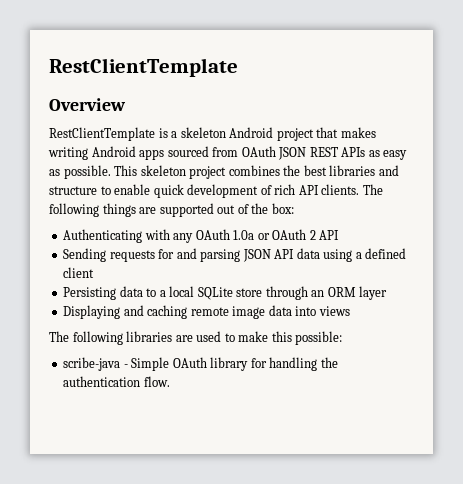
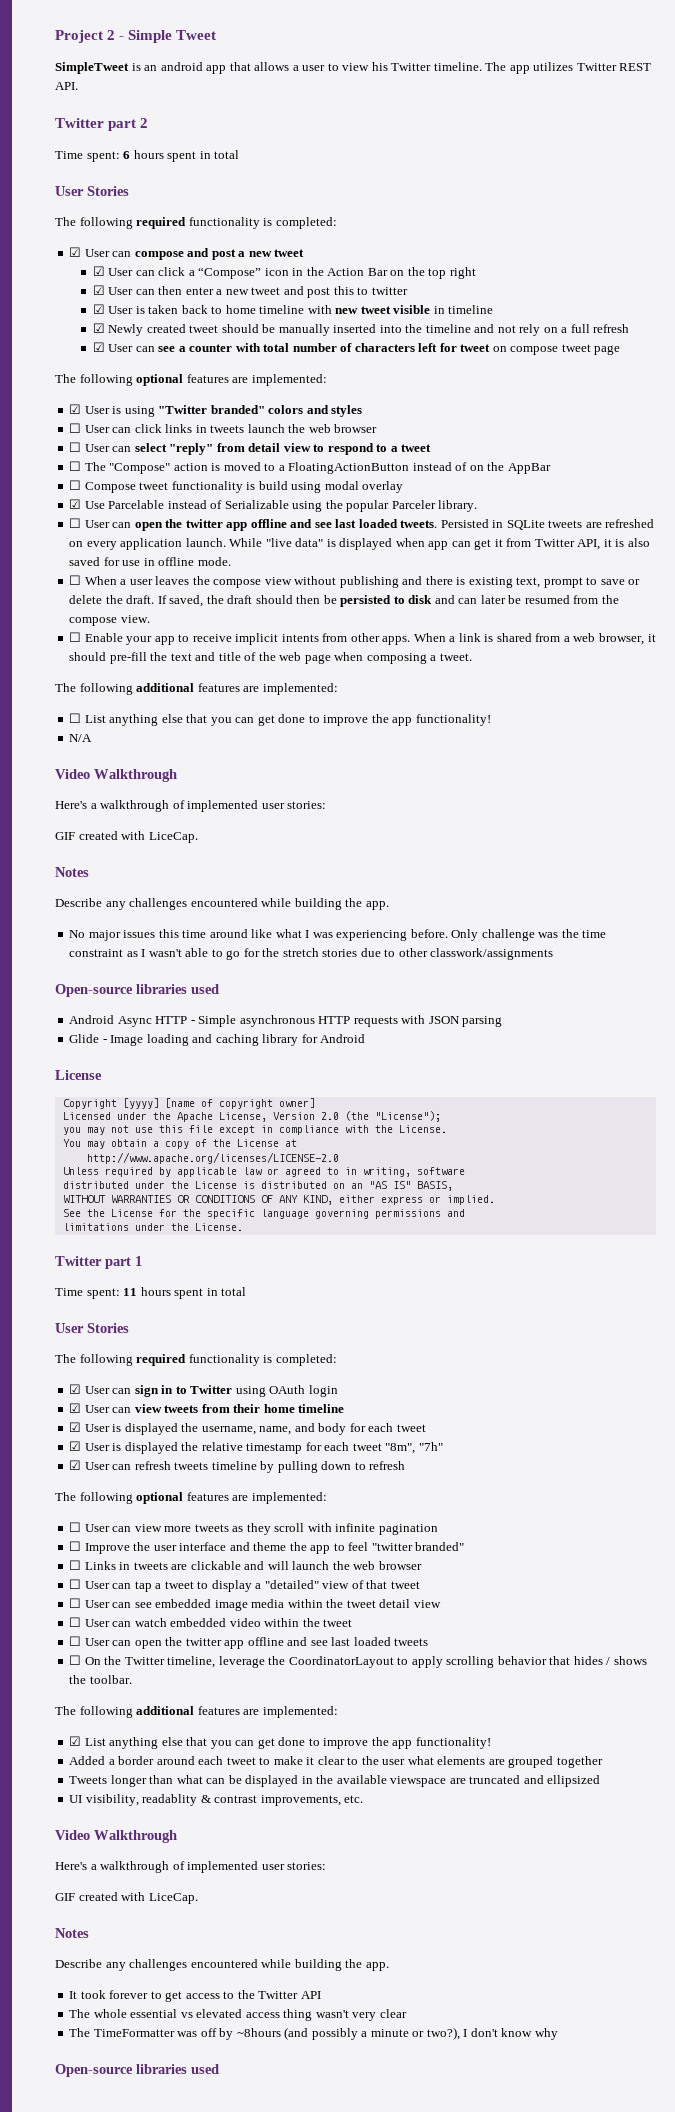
[49,58,238,77] [49,98,126,111] [49,127,376,141] [48,146,408,160] [49,165,399,179] [49,184,383,198] [49,203,294,217] [63,229,340,243] [63,248,407,262] [63,267,95,278] [63,286,388,300] [63,305,350,319] [49,331,343,345] [63,357,338,371] [63,376,170,387] RestClientTemplate // Overview // RestClientTemplate is a skeleton Android project that makes writing Android apps sourced from OAuth JSON REST APIs as easy as possible. This skeleton project combines the best libraries and structure to enable quick development of rich API clients. The following things are supported out of the box: // Authenticating with any OAuth 1.0a or OAuth 2 API // Sending requests for and parsing JSON API data using a defined client // Persisting data to a local SQLite store through an ORM layer // Displaying and caching remote image data into views // The following libraries are used to make this possible: // scribe-java - Simple OAuth library for handling the authentication flow. -> [55,30,217,43] [55,62,652,74] [55,82,78,90] [55,118,149,131] [55,150,240,162] [55,186,129,196] [55,217,337,229] [69,247,305,260] [92,266,476,279] [92,285,408,298] [92,304,494,314] [92,323,630,336] [92,342,621,355] [55,374,327,386] [69,404,363,417] [69,423,378,433] [69,442,432,455] [69,461,551,474] [69,480,404,493] [69,499,478,512] [69,518,655,531] [69,538,650,550] [69,557,231,566] [69,575,641,588] [69,595,619,607] [69,615,150,626] [69,632,656,645] [69,652,472,664] [55,683,338,695] [69,713,491,726] [69,734,93,742] [55,769,177,782] [55,800,327,812] [55,831,198,843] [55,867,89,877] [55,898,389,910] [69,929,607,941] [69,948,554,960] [55,984,219,997] [69,1015,503,1027] [69,1034,366,1046] [55,1070,102,1080] [62,1098,315,1109] [62,1111,441,1122] [62,1125,447,1135] [62,1139,297,1149] [86,1152,339,1164] [62,1167,465,1177] [62,1181,453,1191] [62,1195,495,1205] [62,1209,465,1219] [62,1223,243,1231] [55,1256,142,1269] [55,1287,247,1299] [55,1323,129,1333] [55,1354,337,1366] [69,1384,338,1397] [69,1403,345,1413] [69,1422,426,1435] [69,1441,443,1454] [69,1460,406,1473] [55,1492,327,1504] [69,1522,438,1535] [69,1541,465,1554] [69,1560,422,1570] [69,1579,420,1592] [69,1598,441,1611] [69,1617,353,1627] [69,1636,429,1649] [69,1655,647,1668] [69,1675,132,1684] [55,1706,338,1718] [69,1736,491,1749] [69,1756,603,1768] [69,1775,601,1787] [69,1794,364,1806] [55,1830,177,1843] [55,1861,327,1873] [55,1892,198,1904] [55,1928,89,1938] [55,1959,389,1971] [69,1990,321,2002] [69,2009,407,2021] [69,2027,558,2040] [55,2064,219,2077] Project 2 - Simple Tweet // SimpleTweet is an android app that allows a user to view his Twitter timeline. The app utilizes Twitter REST API. // Twitter part 2 // Time spent: 6 hours spent in total // User Stories // The following required functionality is completed: // ☑ User can compose and post a new tweet // ☑ User can click a “Compose” icon in the Action Bar on the top right // ☑ User can then enter a new tweet and post this to twitter // ☑ User is taken back to home timeline with new tweet visible in timeline // ☑ Newly created tweet should be manually inserted into the timeline and not rely on a full refresh // ☑ User can see a counter with total number of characters left for tweet on compose tweet page // The following optional features are implemented: // ☑ User is using "Twitter branded" colors and styles // ☐ User can click links in tweets launch the web browser // ☐ User can select "reply" from detail view to respond to a tweet // ☐ The "Compose" action is moved to a FloatingActionButton instead of on the AppBar // ☐ Compose tweet functionality is build using modal overlay // ☑ Use Parcelable instead of Serializable using the popular Parceler library. // ☐ User can open the twitter app offline and see last loaded tweets. Persisted in SQLite tweets are refreshed on every application launch. While "live data" is displayed when app can get it from Twitter API, it is also saved for use in offline mode. // ☐ When a user leaves the compose view without publishing and there is existing text, prompt to save or delete the draft. If saved, the draft should then be persisted to disk and can later be resumed from the compose view. // ☐ Enable your app to receive implicit intents from other apps. When a link is shared from a web browser, it should pre-fill the text and title of the web page when composing a tweet. // The following additional features are implemented: // ☐ List anything else that you can get done to improve the app functionality! // N/A // Video Walkthrough // Here's a walkthrough of implemented user stories: // GIF created with LiceCap. // Notes // Describe any challenges encountered while building the app. // No major issues this time around like what I was experiencing before. Only challenge was the time constraint as I wasn't able to go for the stretch stories due to other classwork/assignments // Open-source libraries used // Android Async HTTP - Simple asynchronous HTTP requests with JSON parsing // Glide - Image loading and caching library for Android // License // Copyright [yyyy] [name of copyright owner] // Licensed under the Apache License, Version 2.0 (the "License"); // you may not use this file except in compliance with the License. // You may obtain a copy of the License at // http://www.apache.org/licenses/LICENSE-2.0 // Unless required by applicable law or agreed to in writing, software // distributed under the License is distributed on an "AS IS" BASIS, // WITHOUT WARRANTIES OR CONDITIONS OF ANY KIND, either express or implied. // See the License for the specific language governing permissions and // limitations under the License. // Twitter part 1 // Time spent: 11 hours spent in total // User Stories // The following required functionality is completed: // ☑ User can sign in to Twitter using OAuth login // ☑ User can view tweets from their home timeline // ☑ User is displayed the username, name, and body for each tweet // ☑ User is displayed the relative timestamp for each tweet "8m", "7h" // ☑ User can refresh tweets timeline by pulling down to refresh // The following optional features are implemented: // ☐ User can view more tweets as they scroll with infinite pagination // ☐ Improve the user interface and theme the app to feel "twitter branded" // ☐ Links in tweets are clickable and will launch the web browser // ☐ User can tap a tweet to display a "detailed" view of that tweet // ☐ User can see embedded image media within the tweet detail view // ☐ User can watch embedded video within the tweet // ☐ User can open the twitter app offline and see last loaded tweets // ☐ On the Twitter timeline, leverage the CoordinatorLayout to apply scrolling behavior that hides / shows the toolbar. // The following additional features are implemented: // ☑ List anything else that you can get done to improve the app functionality! // Added a border around each tweet to make it clear to the user what elements are grouped together // Tweets longer than what can be displayed in the available viewspace are truncated and ellipsized // UI visibility, readablity & contrast improvements, etc. // Video Walkthrough // Here's a walkthrough of implemented user stories: // GIF created with LiceCap. // Notes // Describe any challenges encountered while building the app. // It took forever to get access to the Twitter API // The whole essential vs elevated access thing wasn't very clear // The TimeFormatter was off by ~8hours (and possibly a minute or two?), I don't know why // Open-source libraries used

